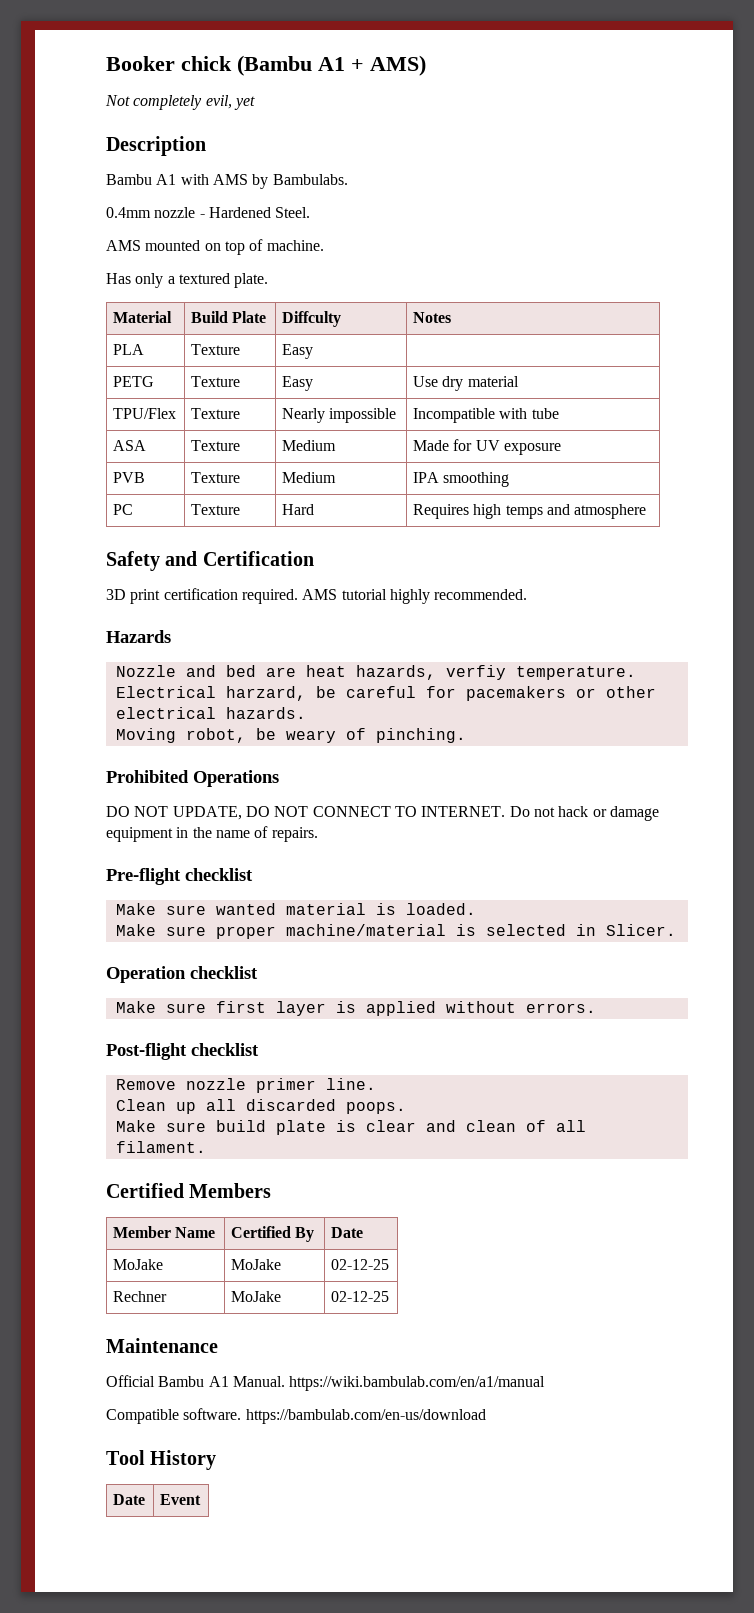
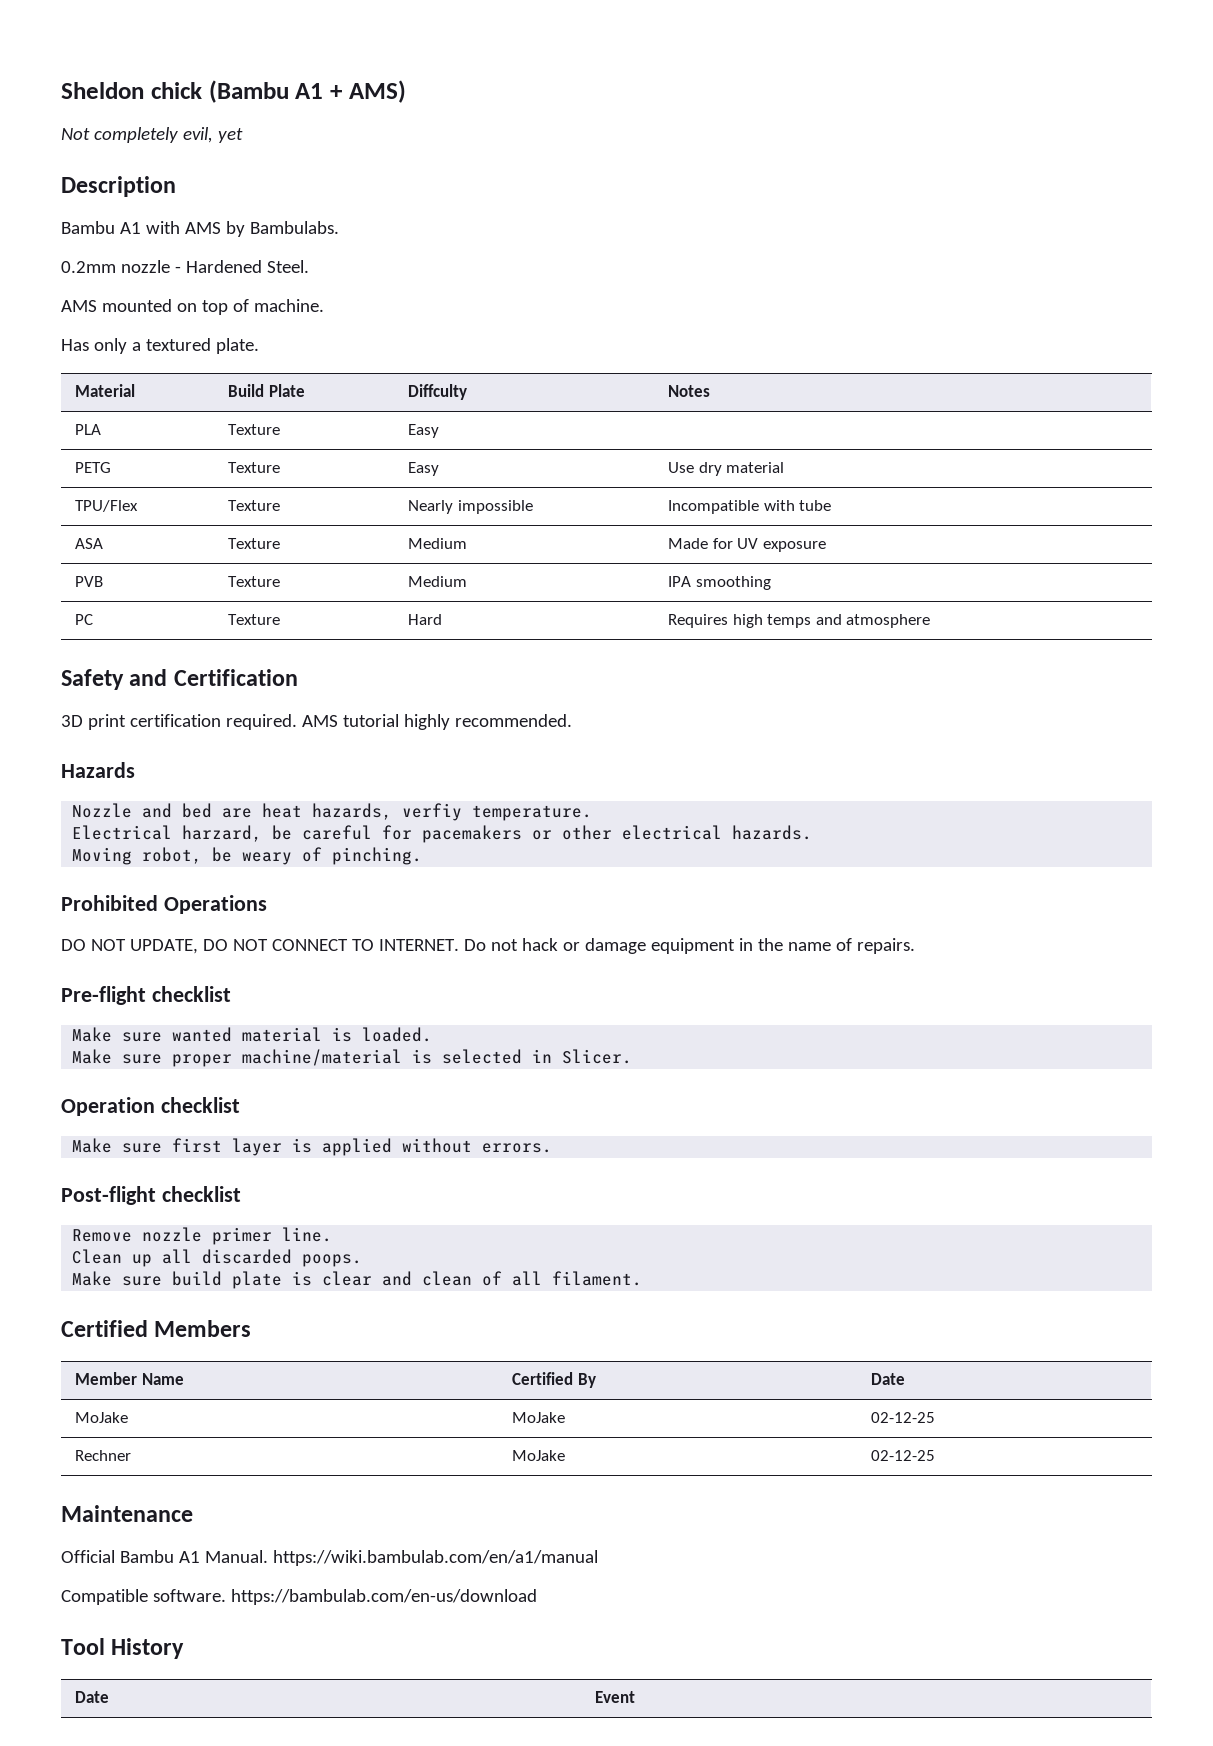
[106,56,175,71] Booker -> [61,82,144,99] Sheldon
[106,207,151,218] 0.4mm -> [61,261,116,273] 0.2mm

